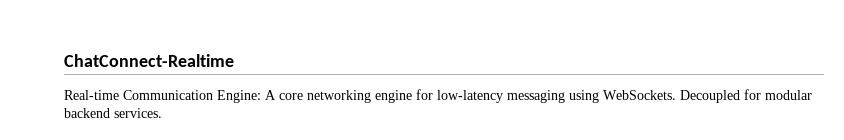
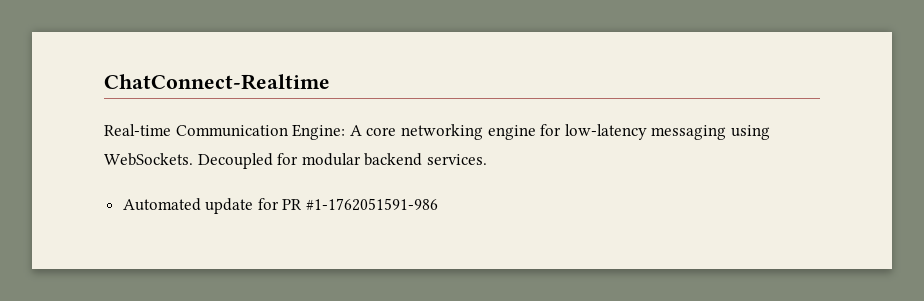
(162, 113) none -> [122,198,439,214] // Automated update for PR #1-1762051591-986

